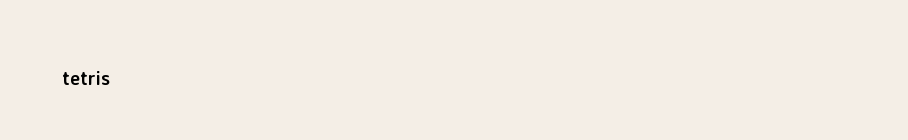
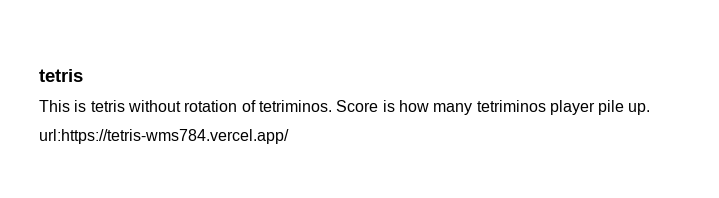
[62,71,110,85] tetris -> [39,69,83,82] [39,100,651,115] [39,129,289,144] tetris // This is tetris without rotation of tetriminos. Score is how many tetriminos player pile up. // url:https://tetris-wms784.vercel.app/

